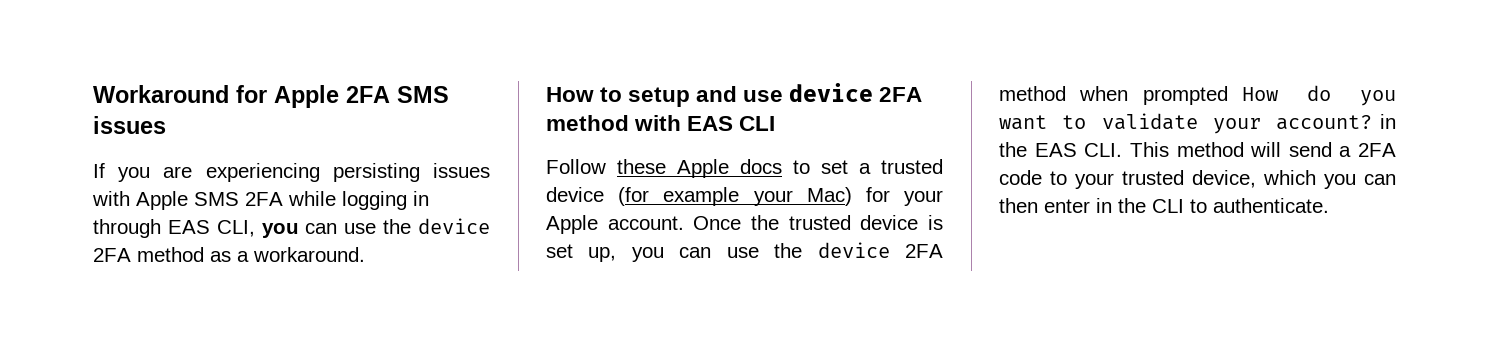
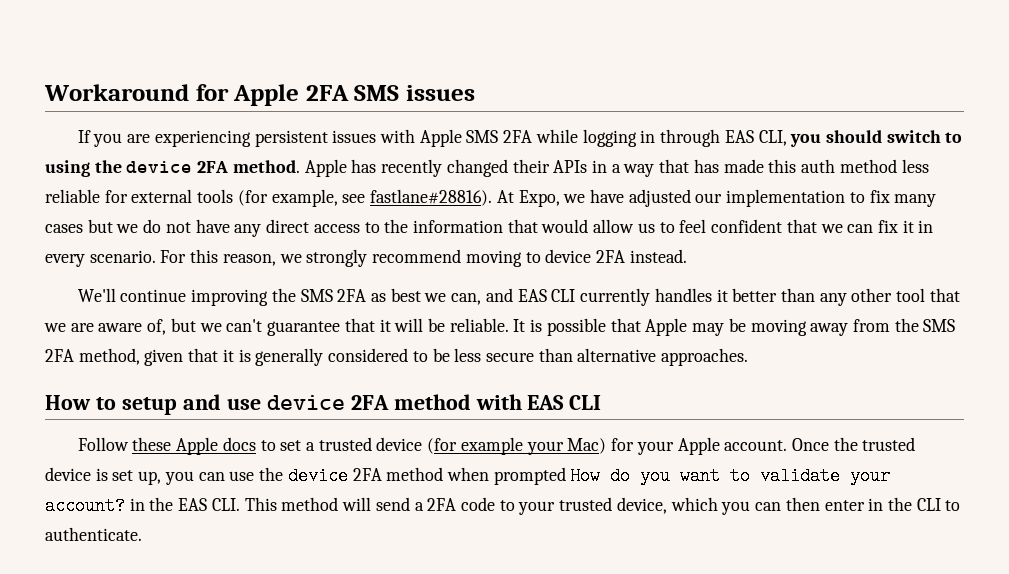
[332,163,420,182] persisting -> [254,130,328,147] persistent
[305,218,490,234] [93,247,365,262] can use the device 2FA method as a workaround. -> [825,130,963,143] [45,159,929,177] [45,189,937,207] [45,219,934,237] [45,249,687,267] [77,288,960,306] [44,318,956,336] [45,348,749,366] should switch to using the device 2FA method. Apple has recently changed their APIs in a way that has made this auth method less reliable for external tools (for example, see fastlane#28816). At Expo, we have adjusted our implementation to fix many cases but we do not have any direct access to the information that would allow us to feel confident that we can fix it in every scenario. For this reason, we strongly recommend moving to device 2FA instead. // We'll continue improving the SMS 2FA as best we can, and EAS CLI currently handles it better than any other tool that we are aware of, but we can't guarantee that it will be reliable. It is possible that Apple may be moving away from the SMS 2FA method, given that it is generally considered to be less secure than alternative approaches.

